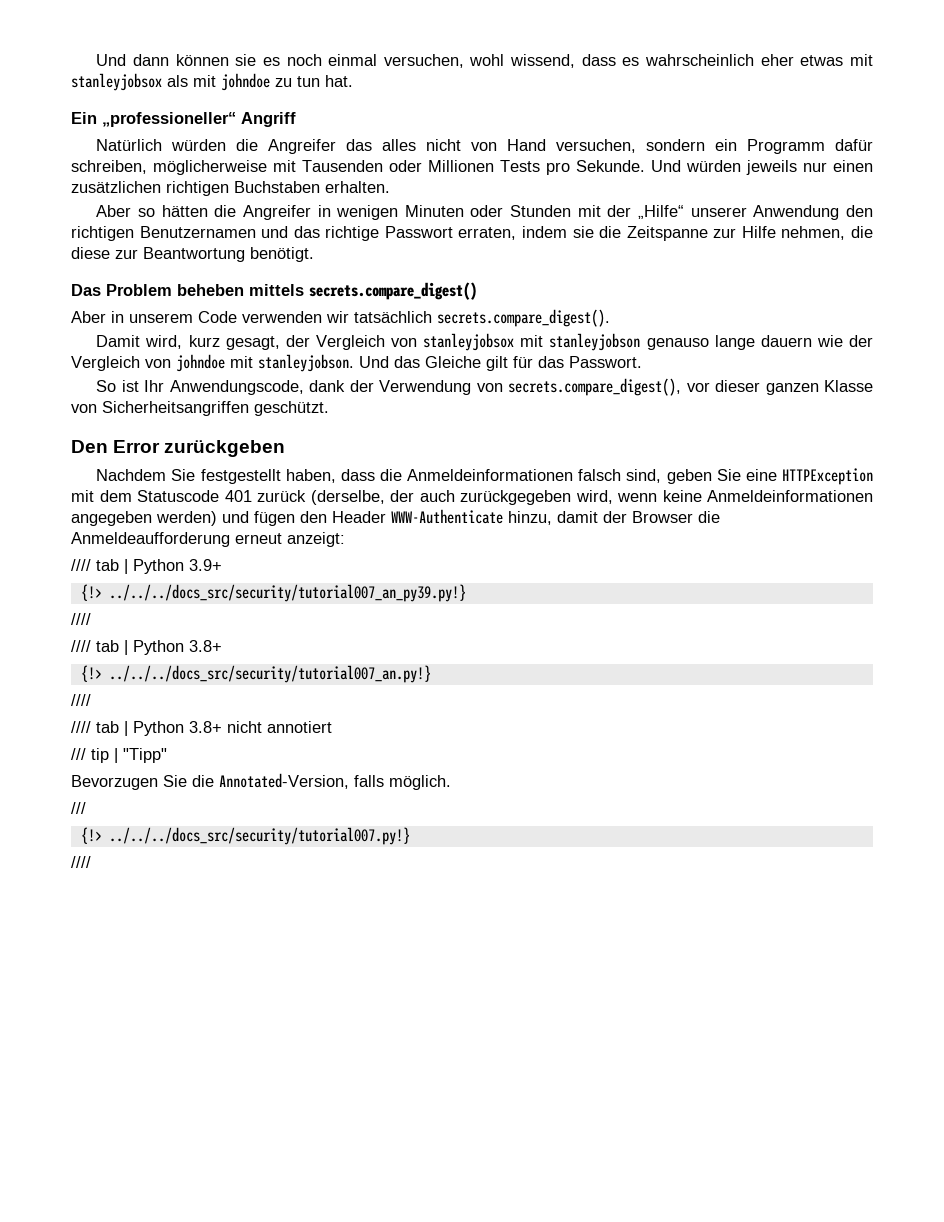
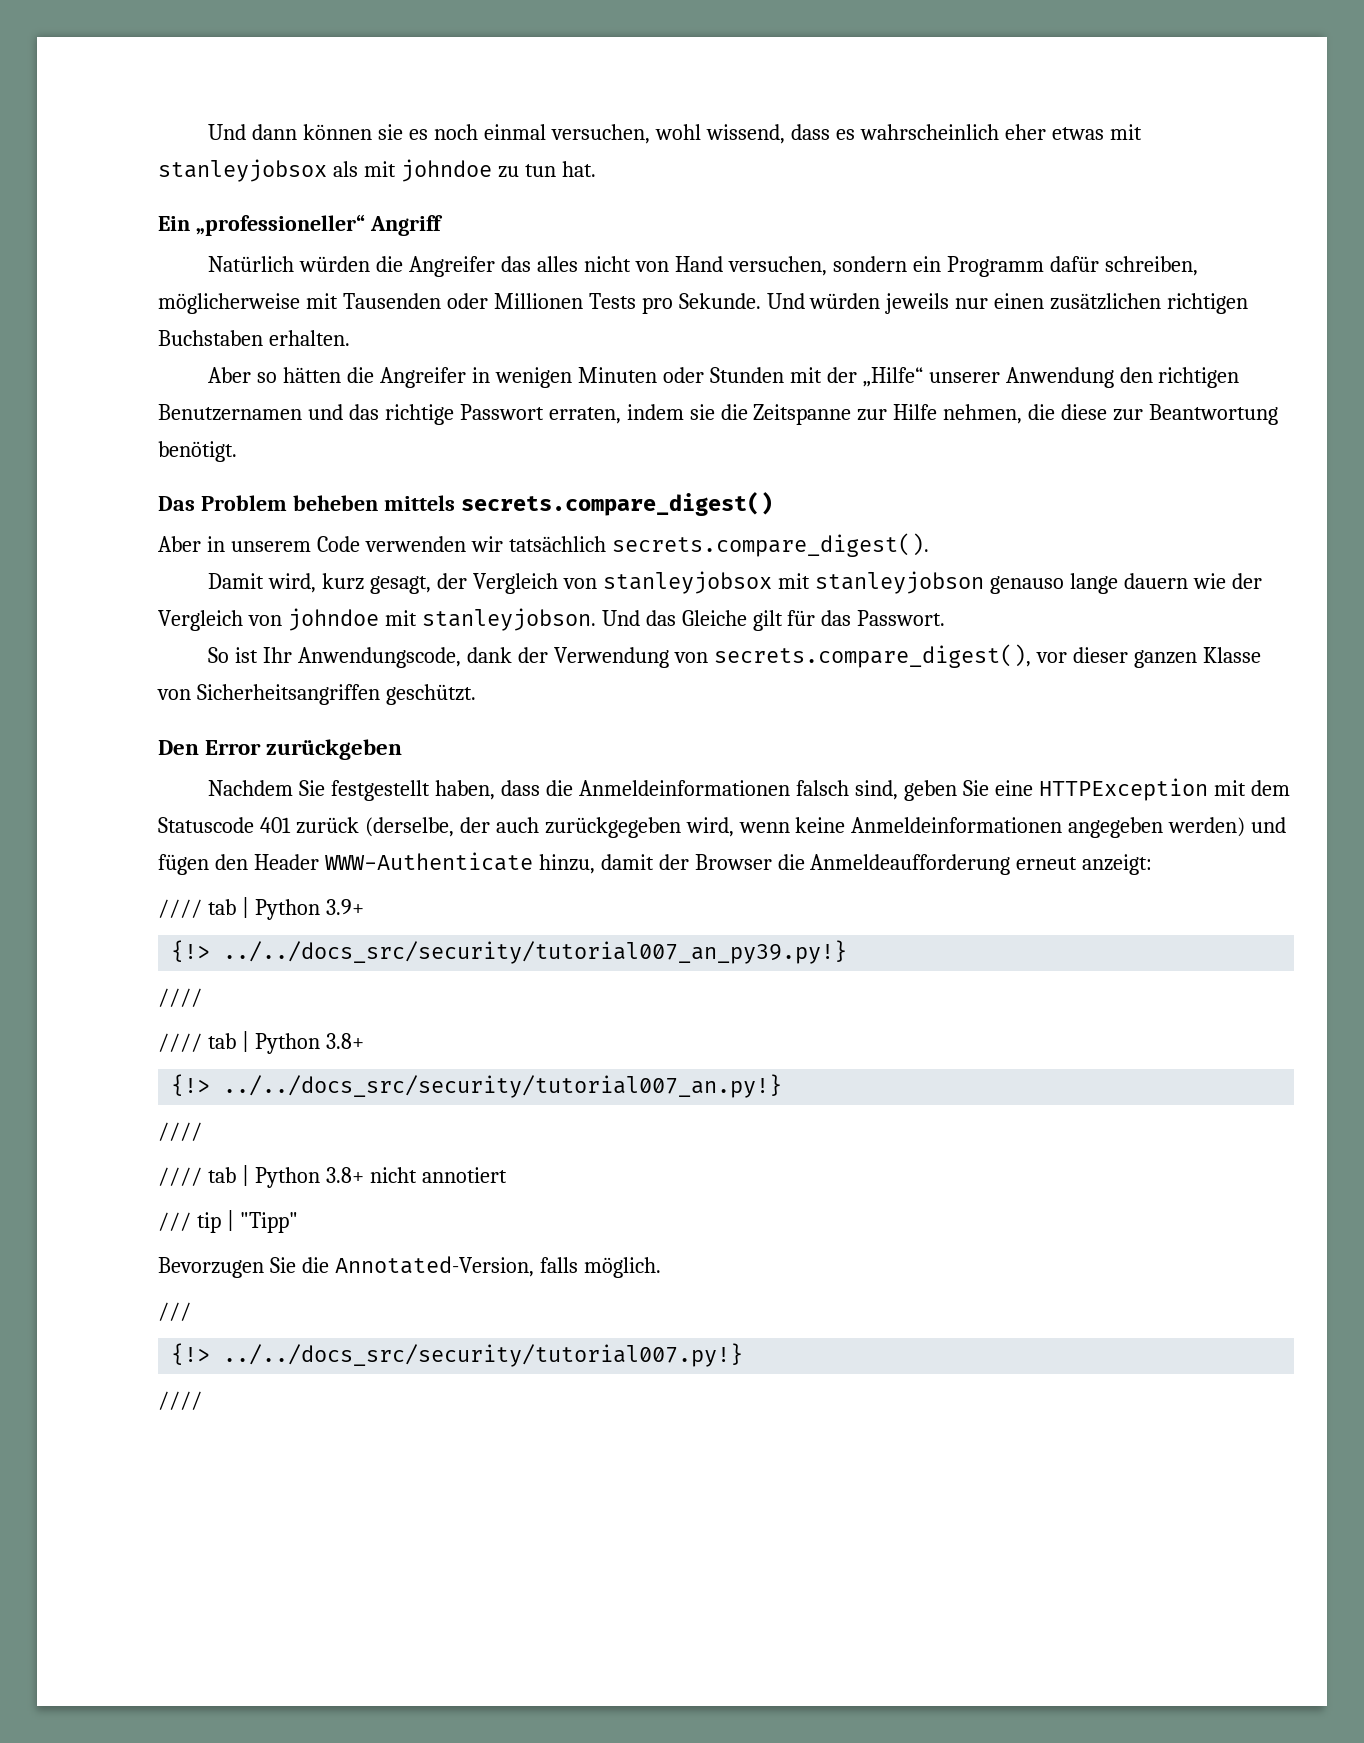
[108,584,466,602] ../../../docs_src/security/tutorial007_an_py39.py!} -> [223,940,848,964] ../../docs_src/security/tutorial007_an_py39.py!}
[108,665,431,683] ../../../docs_src/security/tutorial007_an.py!} -> [223,1074,783,1098] ../../docs_src/security/tutorial007_an.py!}
[108,827,410,845] ../../../docs_src/security/tutorial007.py!} -> [223,1343,744,1367] ../../docs_src/security/tutorial007.py!}

